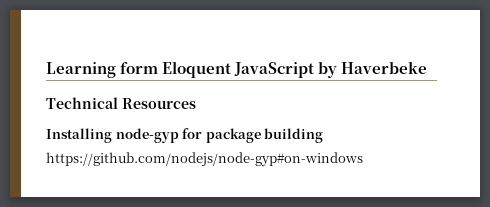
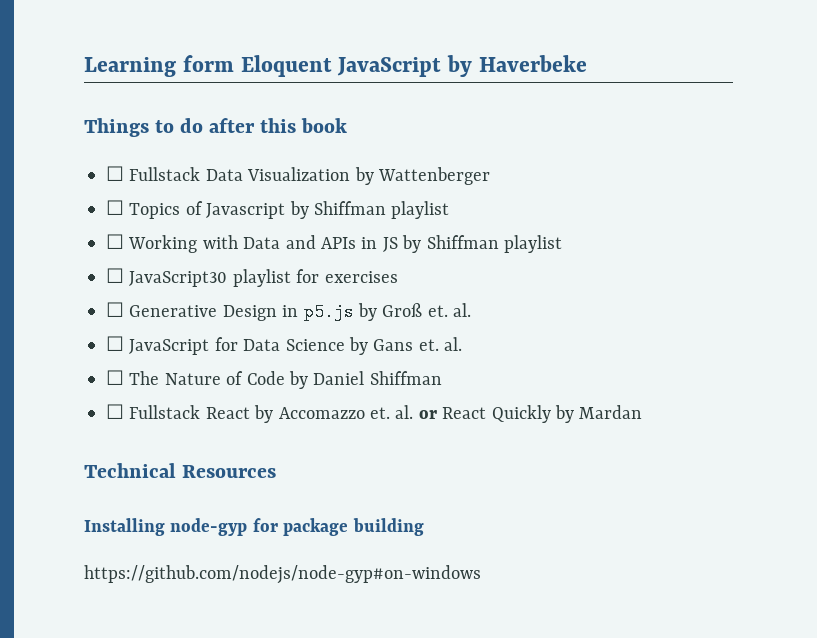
(428, 67) none -> [84,118,348,137] [106,166,490,185] [106,200,450,219] [106,234,562,253] [106,268,398,287] [106,302,472,321] [106,336,463,355] [106,370,442,389] [106,404,643,423] // Things to do after this book // ☐ Fullstack Data Visualization by Wattenberger // ☐ Topics of Javascript by Shiffman playlist // ☐ Working with Data and APIs in JS by Shiffman playlist // ☐ JavaScript30 playlist for exercises // ☐ Generative Design in p5.js by Groß et. al. // ☐ JavaScript for Data Science by Gans et. al. // ☐ The Nature of Code by Daniel Shiffman // ☐ Fullstack React by Accomazzo et. al. or React Quickly by Mardan

